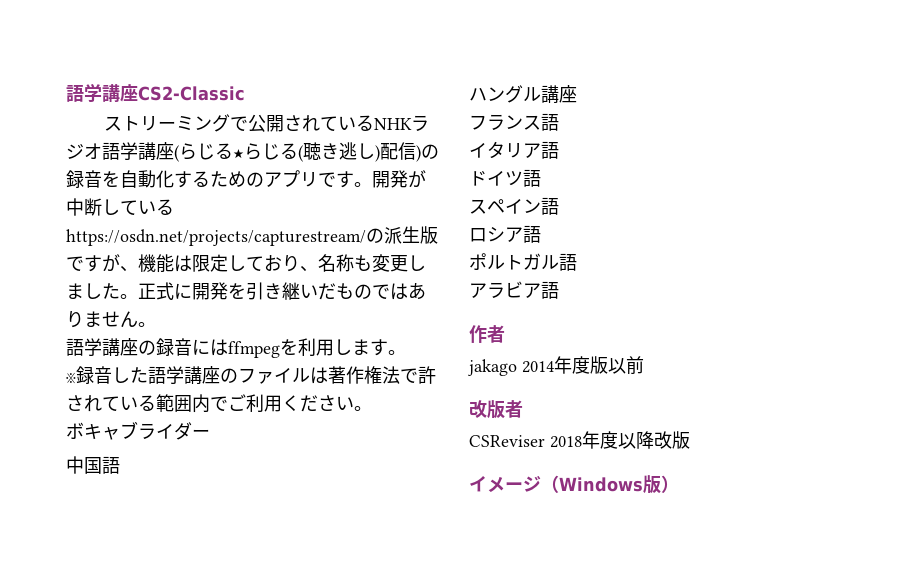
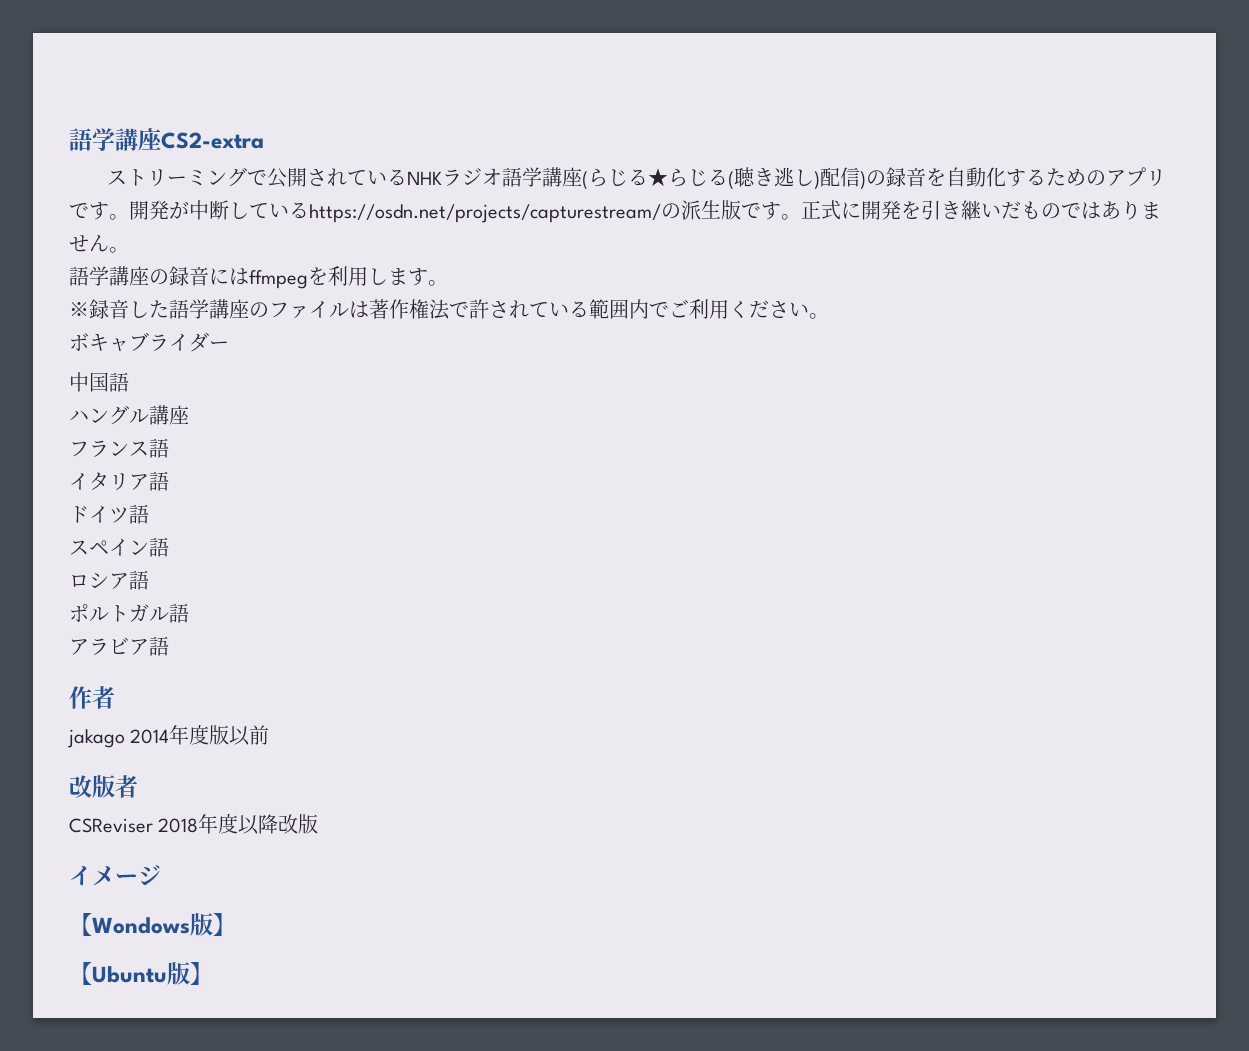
[66,83,245,102] 語学講座CS2-Classic -> [69,128,264,151] 語学講座CS2-extra
[102,254,426,273] [66,283,120,299] が、機能は限定しており、名称も変更しました -> (781, 211) none
[541,475,679,494] （Windows版） -> [69,913,236,936] [69,962,213,985] // 【Wondows版】 // 【Ubuntu版】

